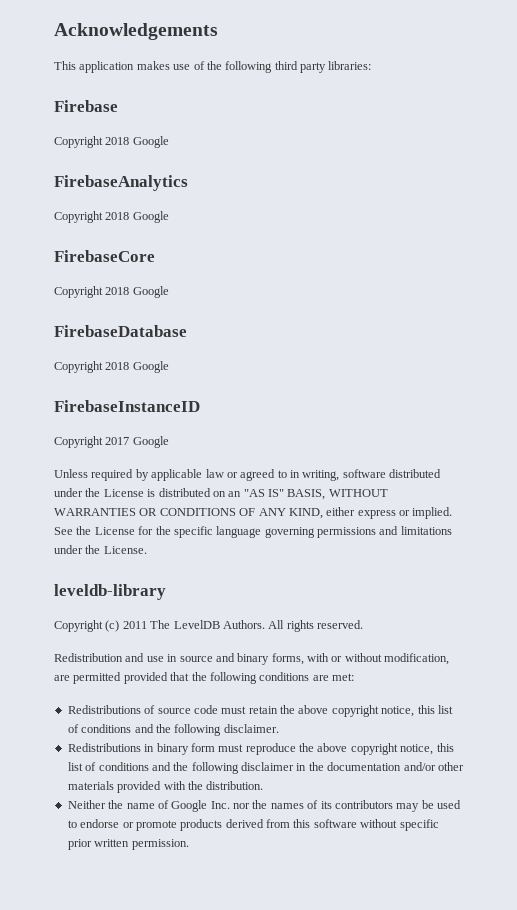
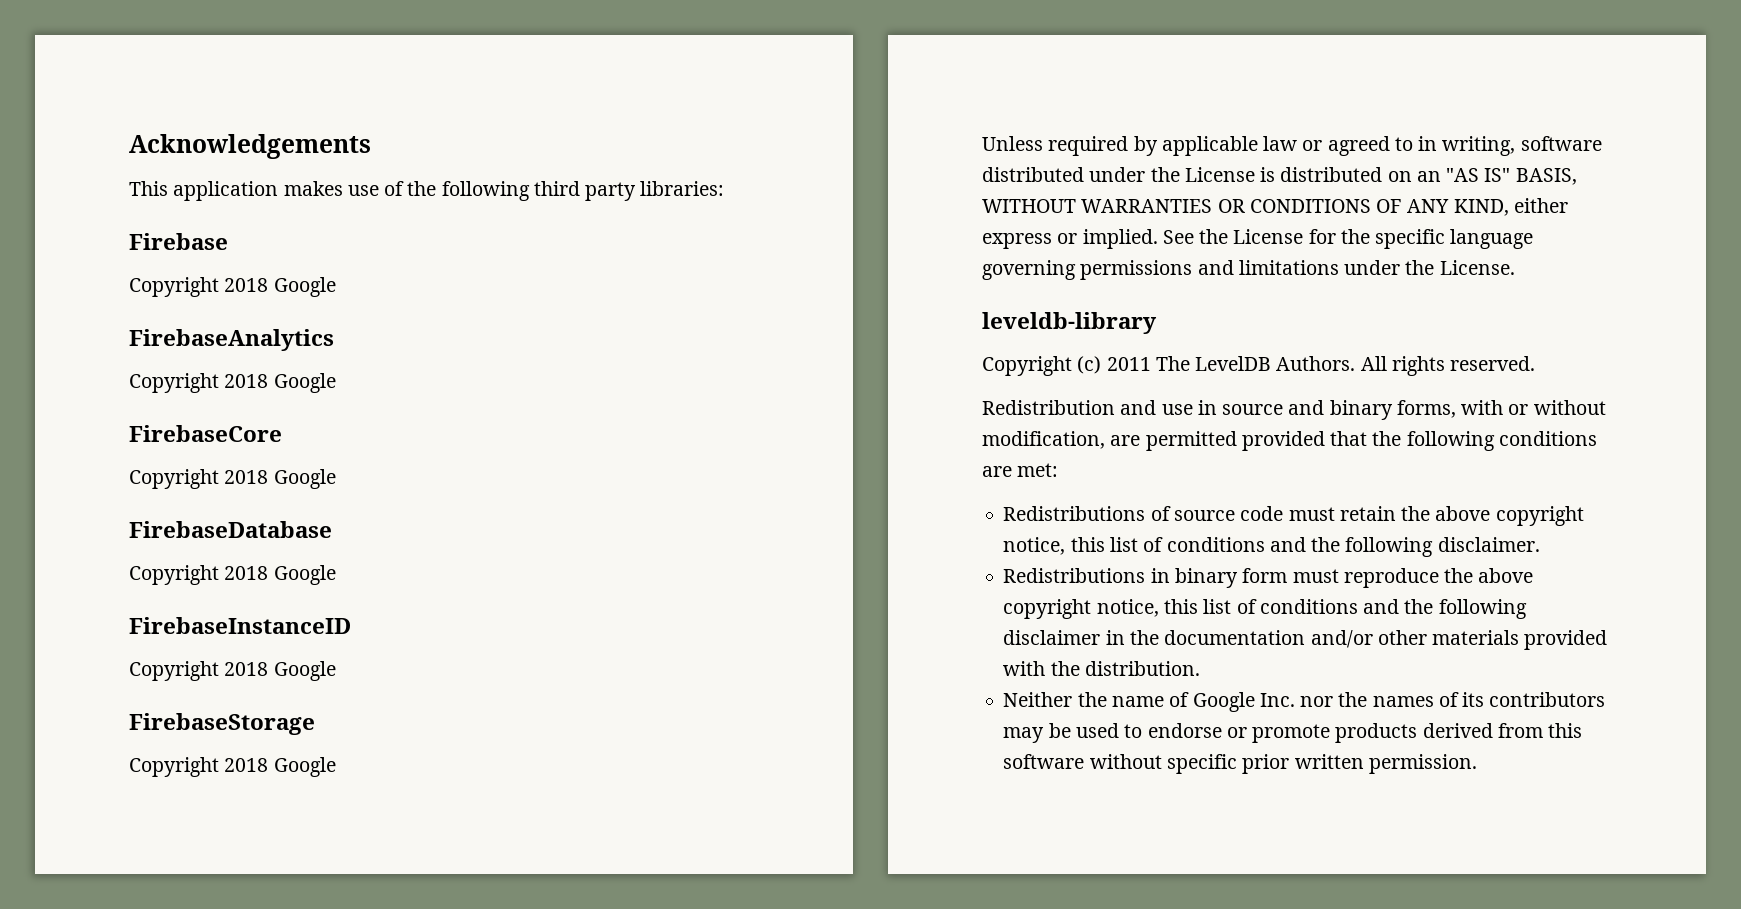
[105,437,130,445] 2017 -> [224,661,336,681] [129,713,315,735] [129,757,269,777] 2018 Google // FirebaseStorage // Copyright 2018

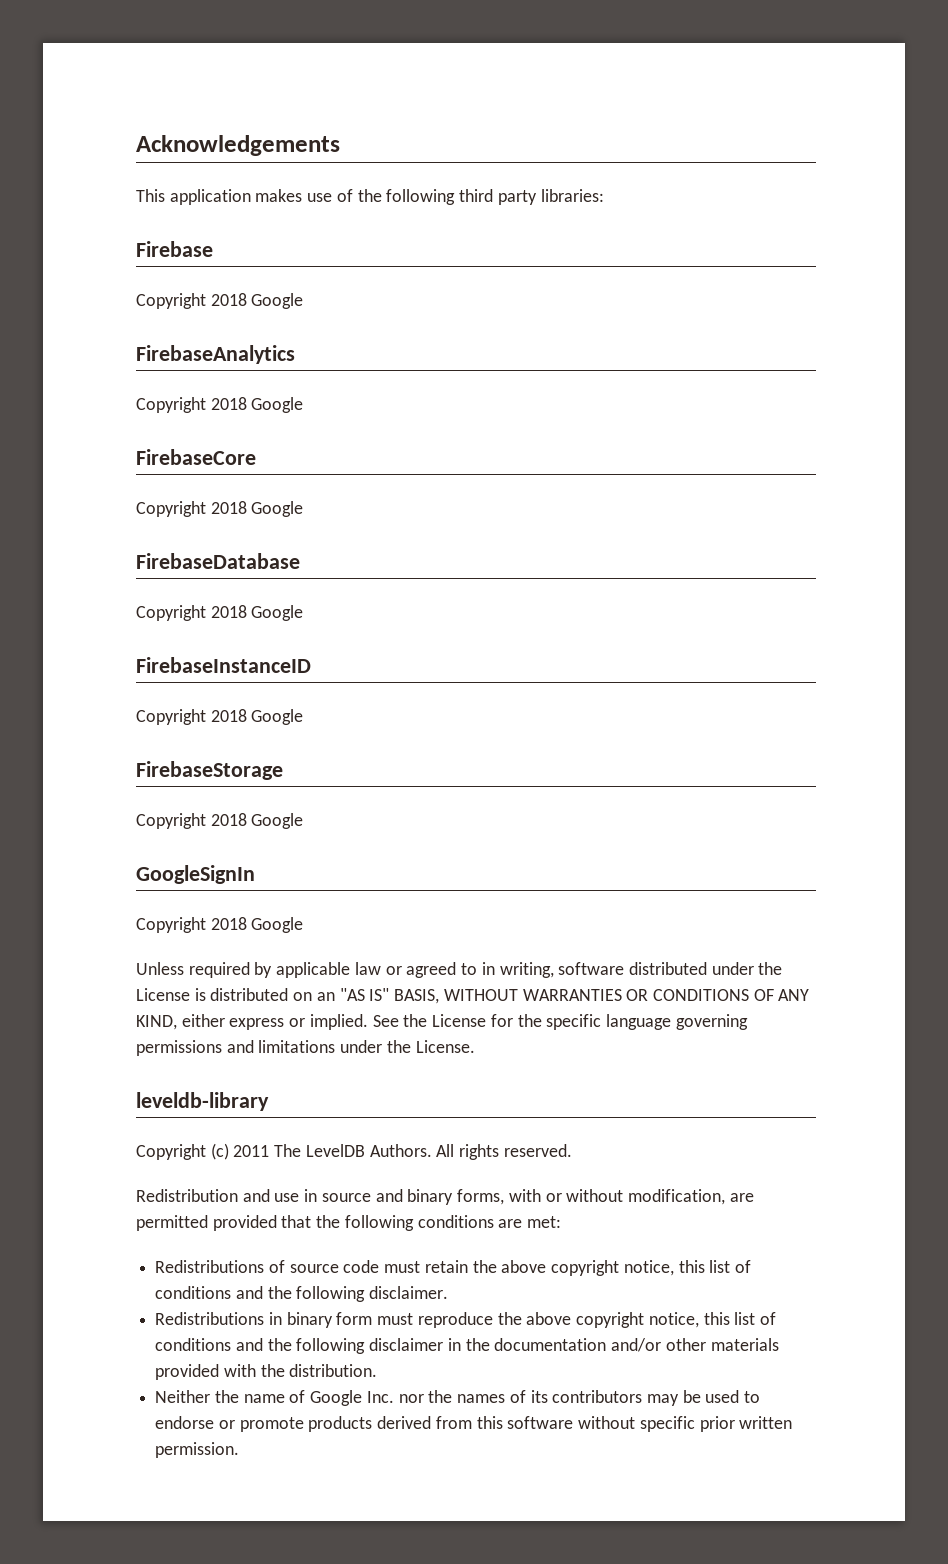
(336, 767) none -> [136,865,255,884] [136,917,304,933] // GoogleSignIn // Copyright 2018 Google

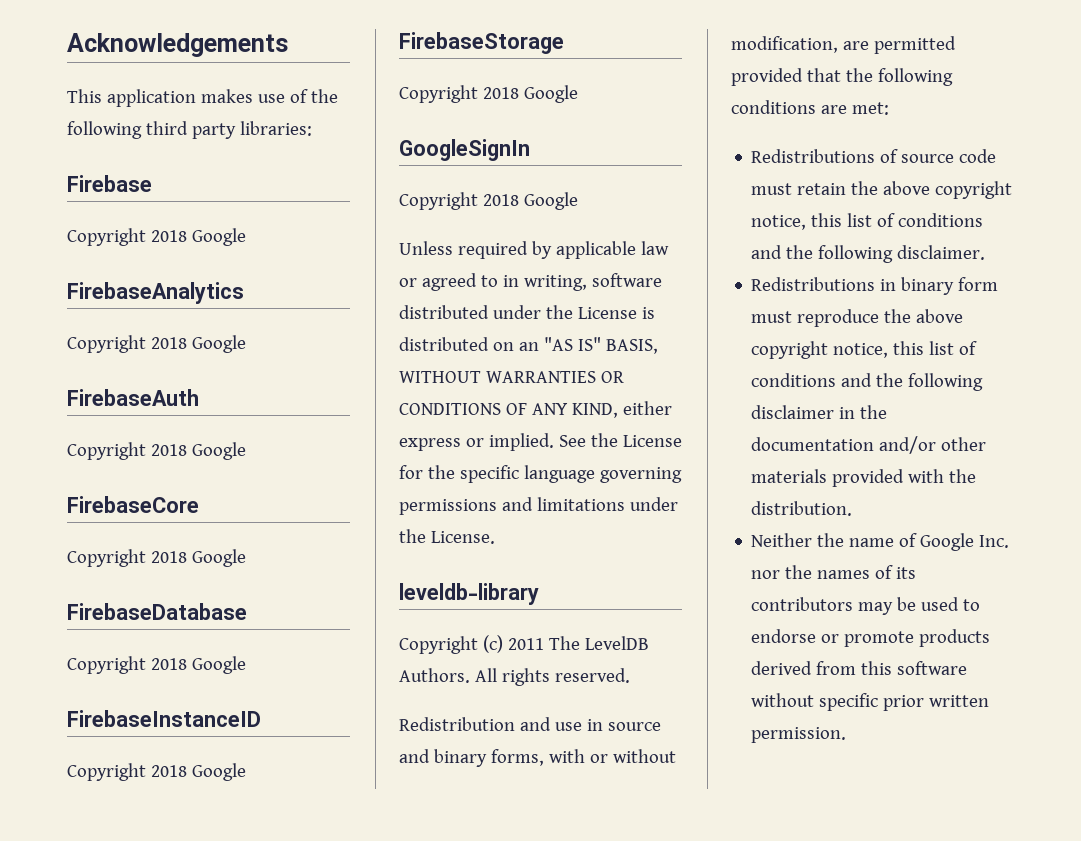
(304, 405) none -> [67,389,199,406] [67,442,246,460] // FirebaseAuth // Copyright 2018 Google

